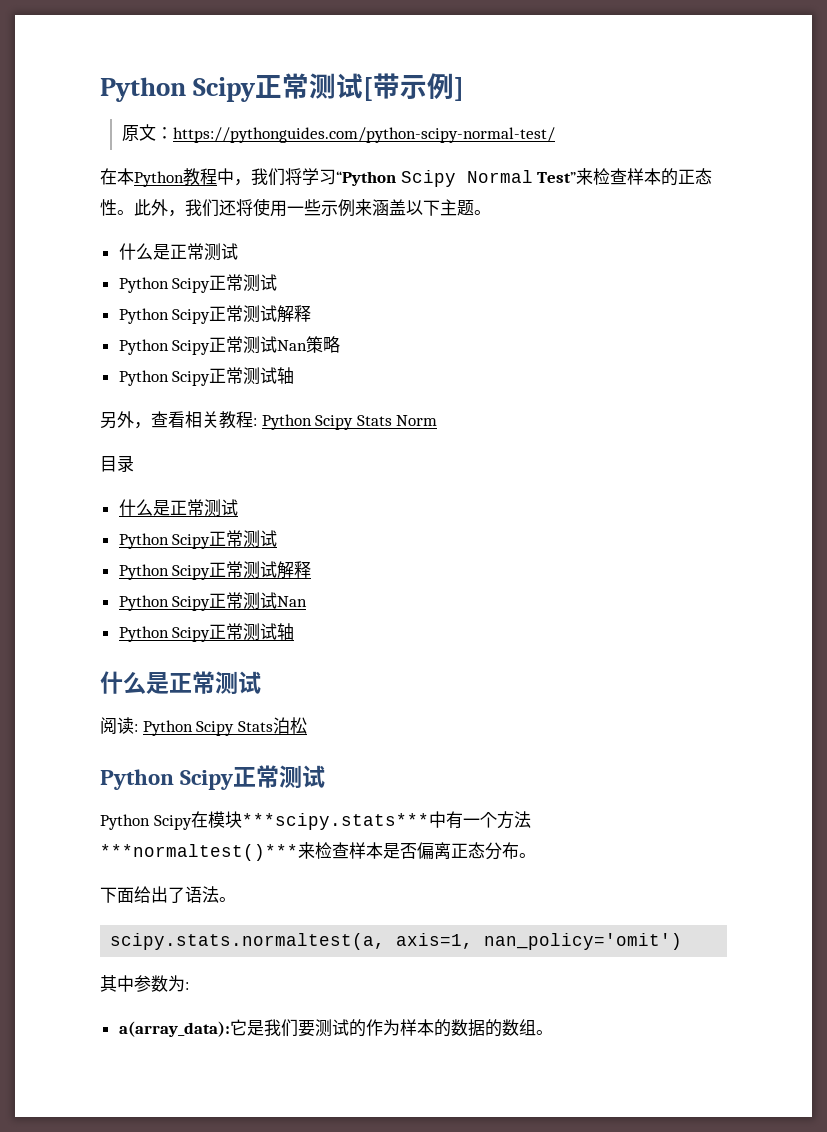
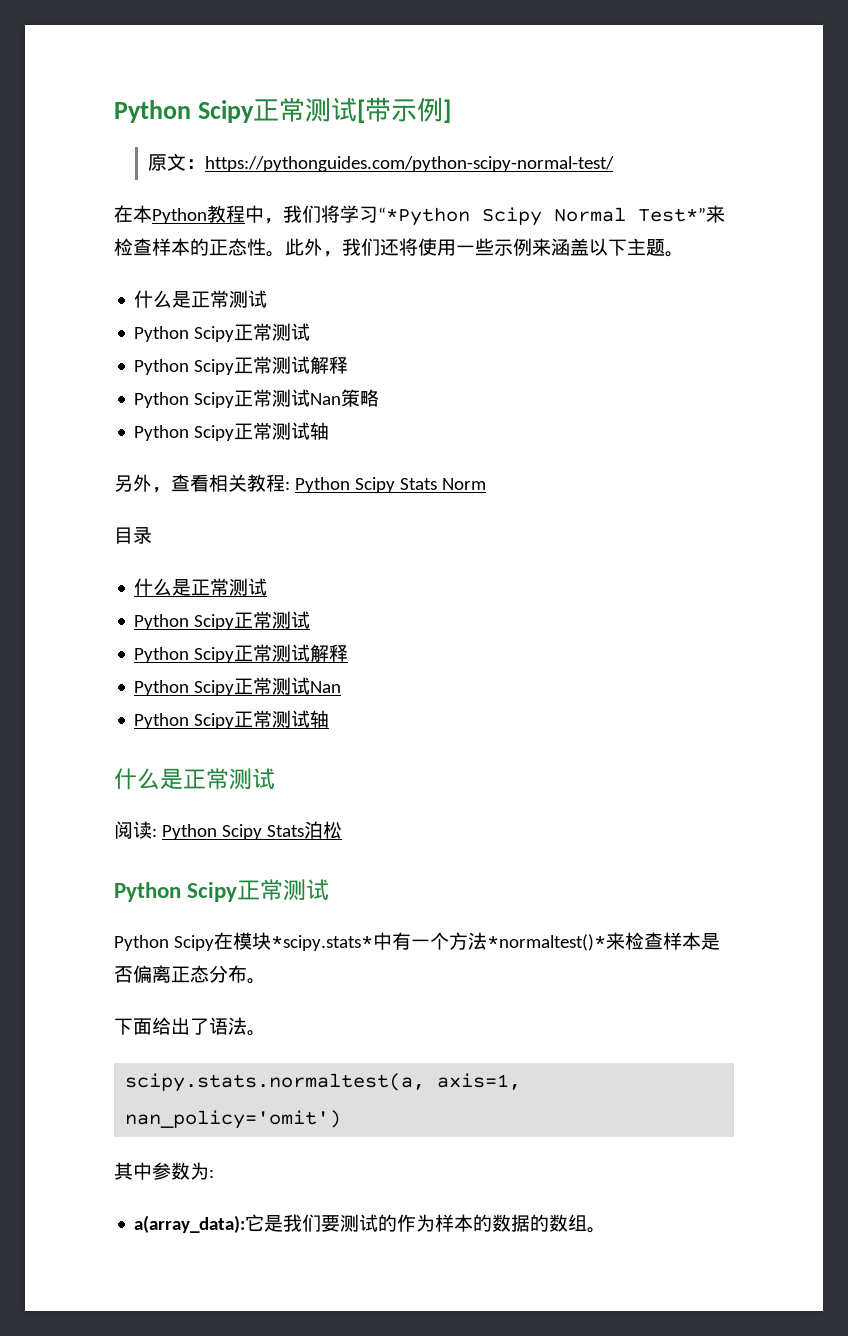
[336,171,396,186] “Python -> [378,207,470,226] “*Python
[537,172,577,183] Test” -> [638,207,706,222] Test*”
[241,813,429,830] ***scipy.stats*** -> [270,935,373,951] *scipy.stats*
[100,844,298,861] ***normaltest()*** -> [486,934,606,951] *normaltest()*

